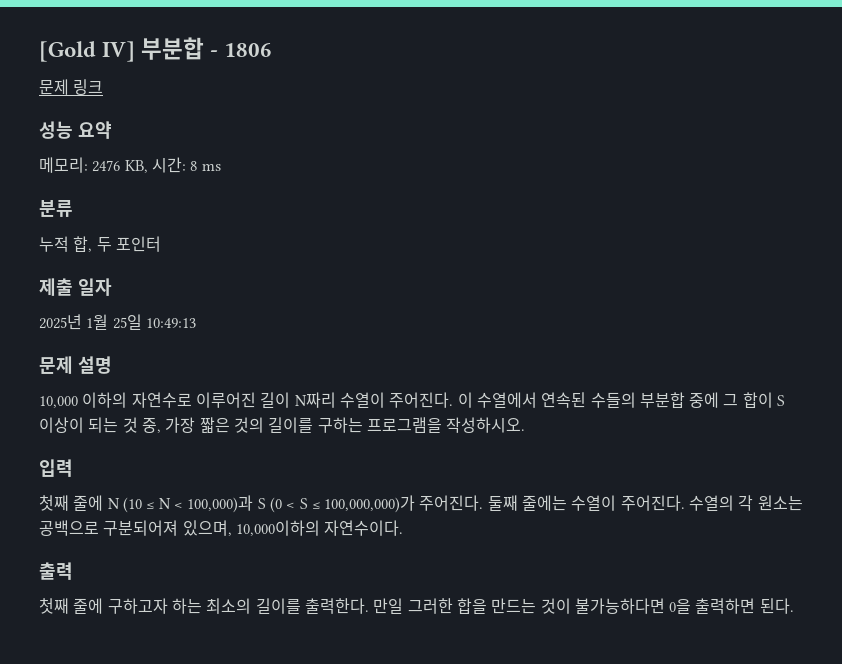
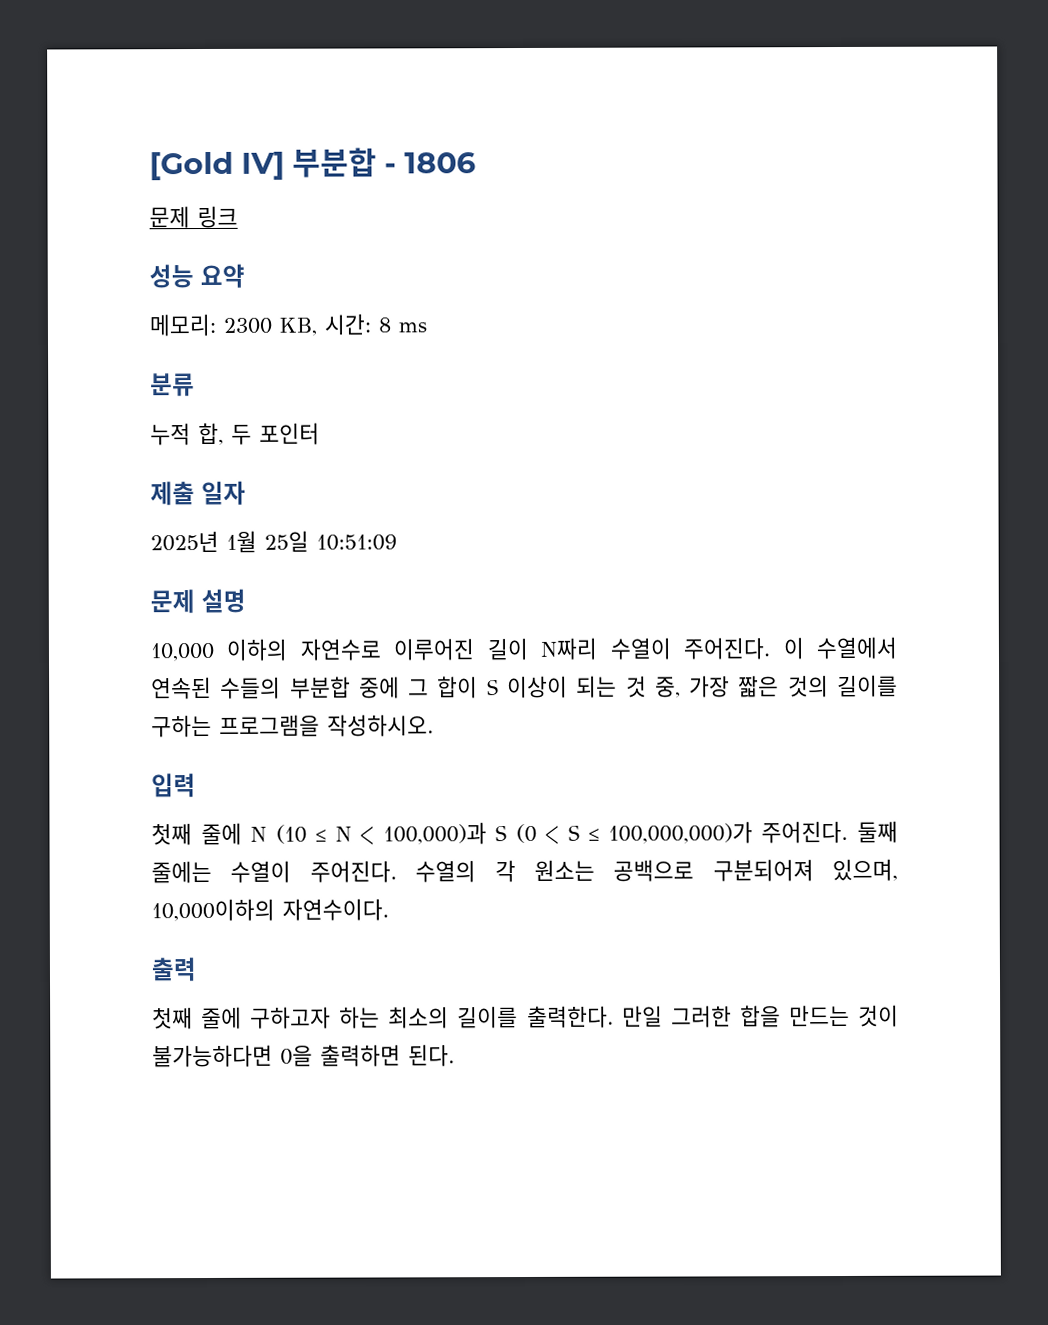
[92,160,121,172] 2476 -> [223,317,272,334] 2300
[145,318,196,328] 10:49:13 -> [316,534,397,551] 10:51:09

